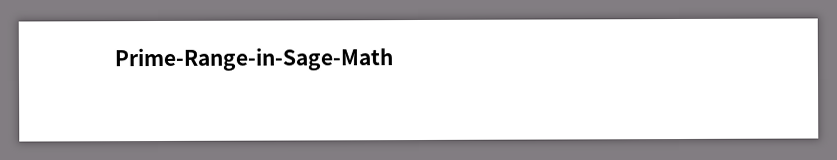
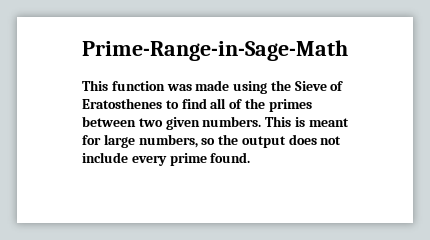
(393, 59) none -> [82,80,344,94] [82,98,312,112] [82,116,349,130] [82,134,342,148] [82,152,251,166] // This function was made using the Sieve of Eratosthenes to find all of the primes between two given numbers. This is meant for large numbers, so the output does not include every prime found.

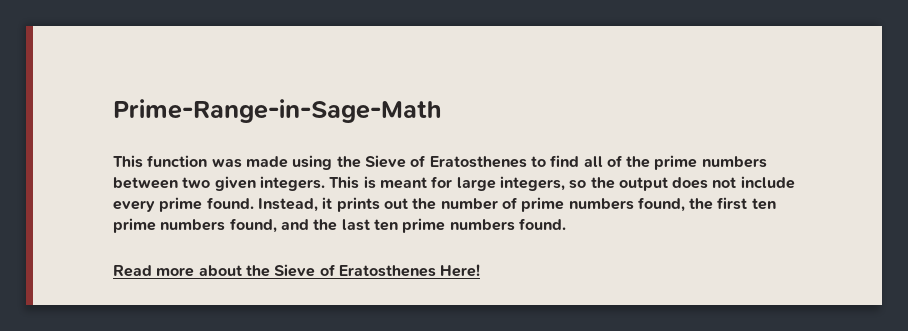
[268,99,312,112] primes -> [654,155,767,170] prime numbers
[202,116,262,127] numbers. -> [259,176,325,191] integers.
[138,134,198,148] numbers, -> [499,176,565,191] integers,
(251, 157) none -> [257,197,776,212] [113,218,566,233] [113,264,481,277] Instead, it prints out the number of prime numbers found, the first ten prime numbers found, and the last ten prime numbers found. // Read more about the Sieve of Eratosthenes Here!

